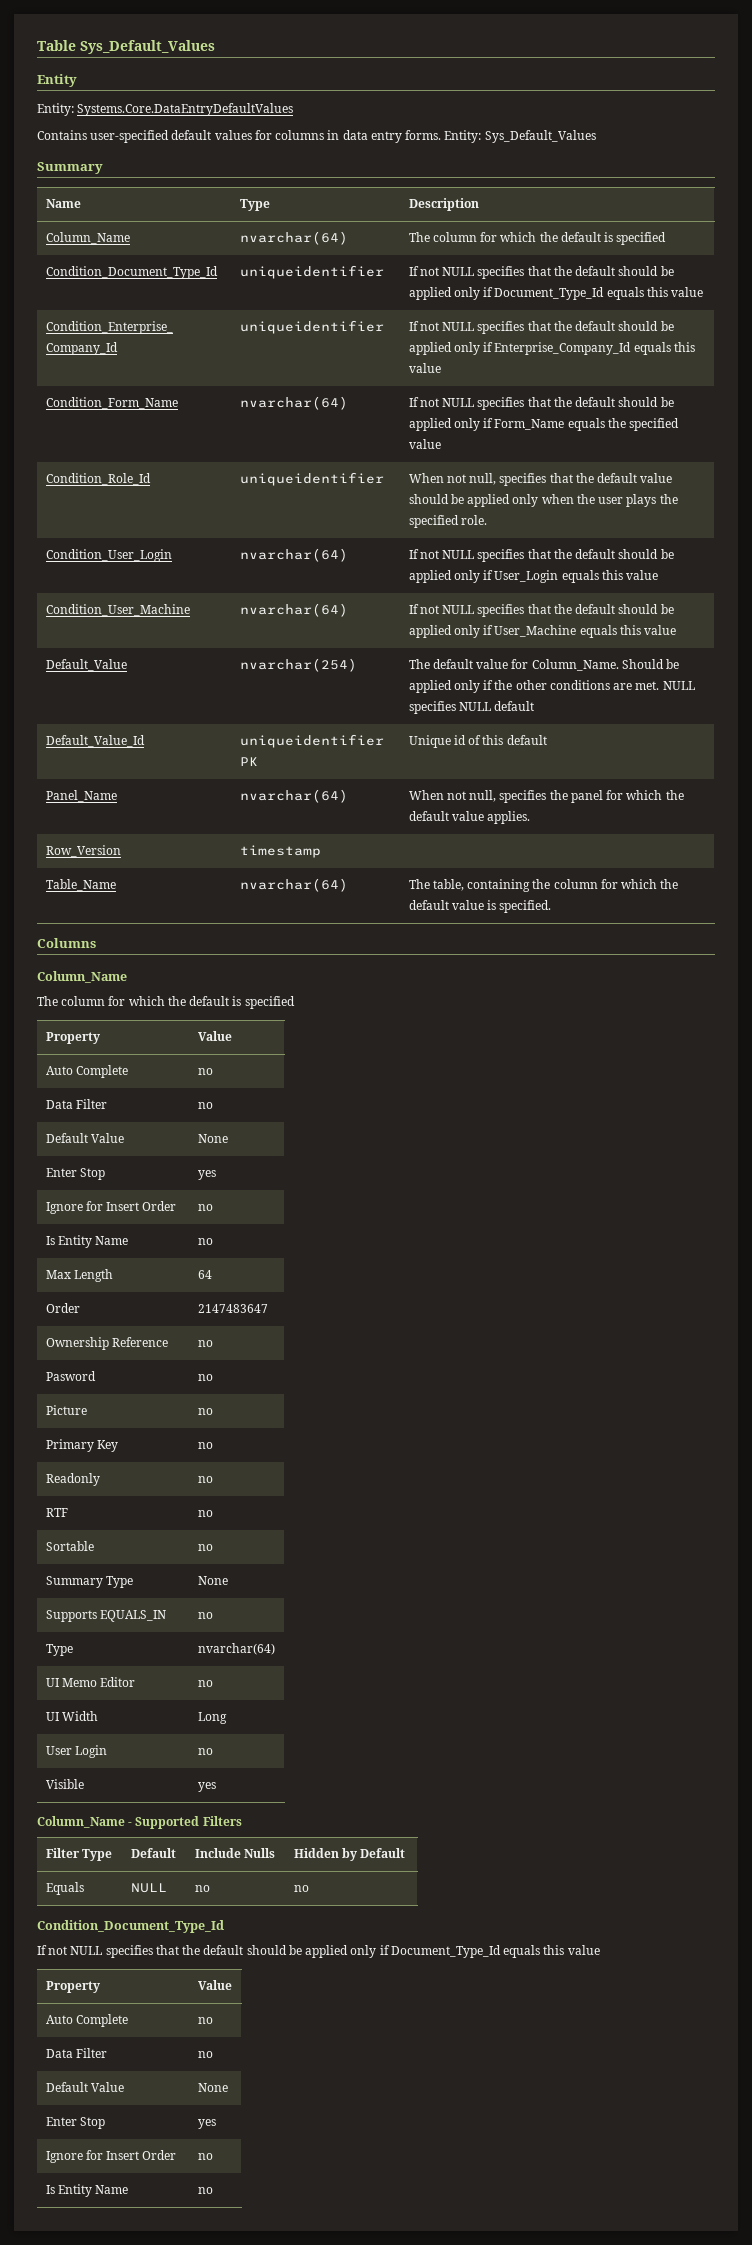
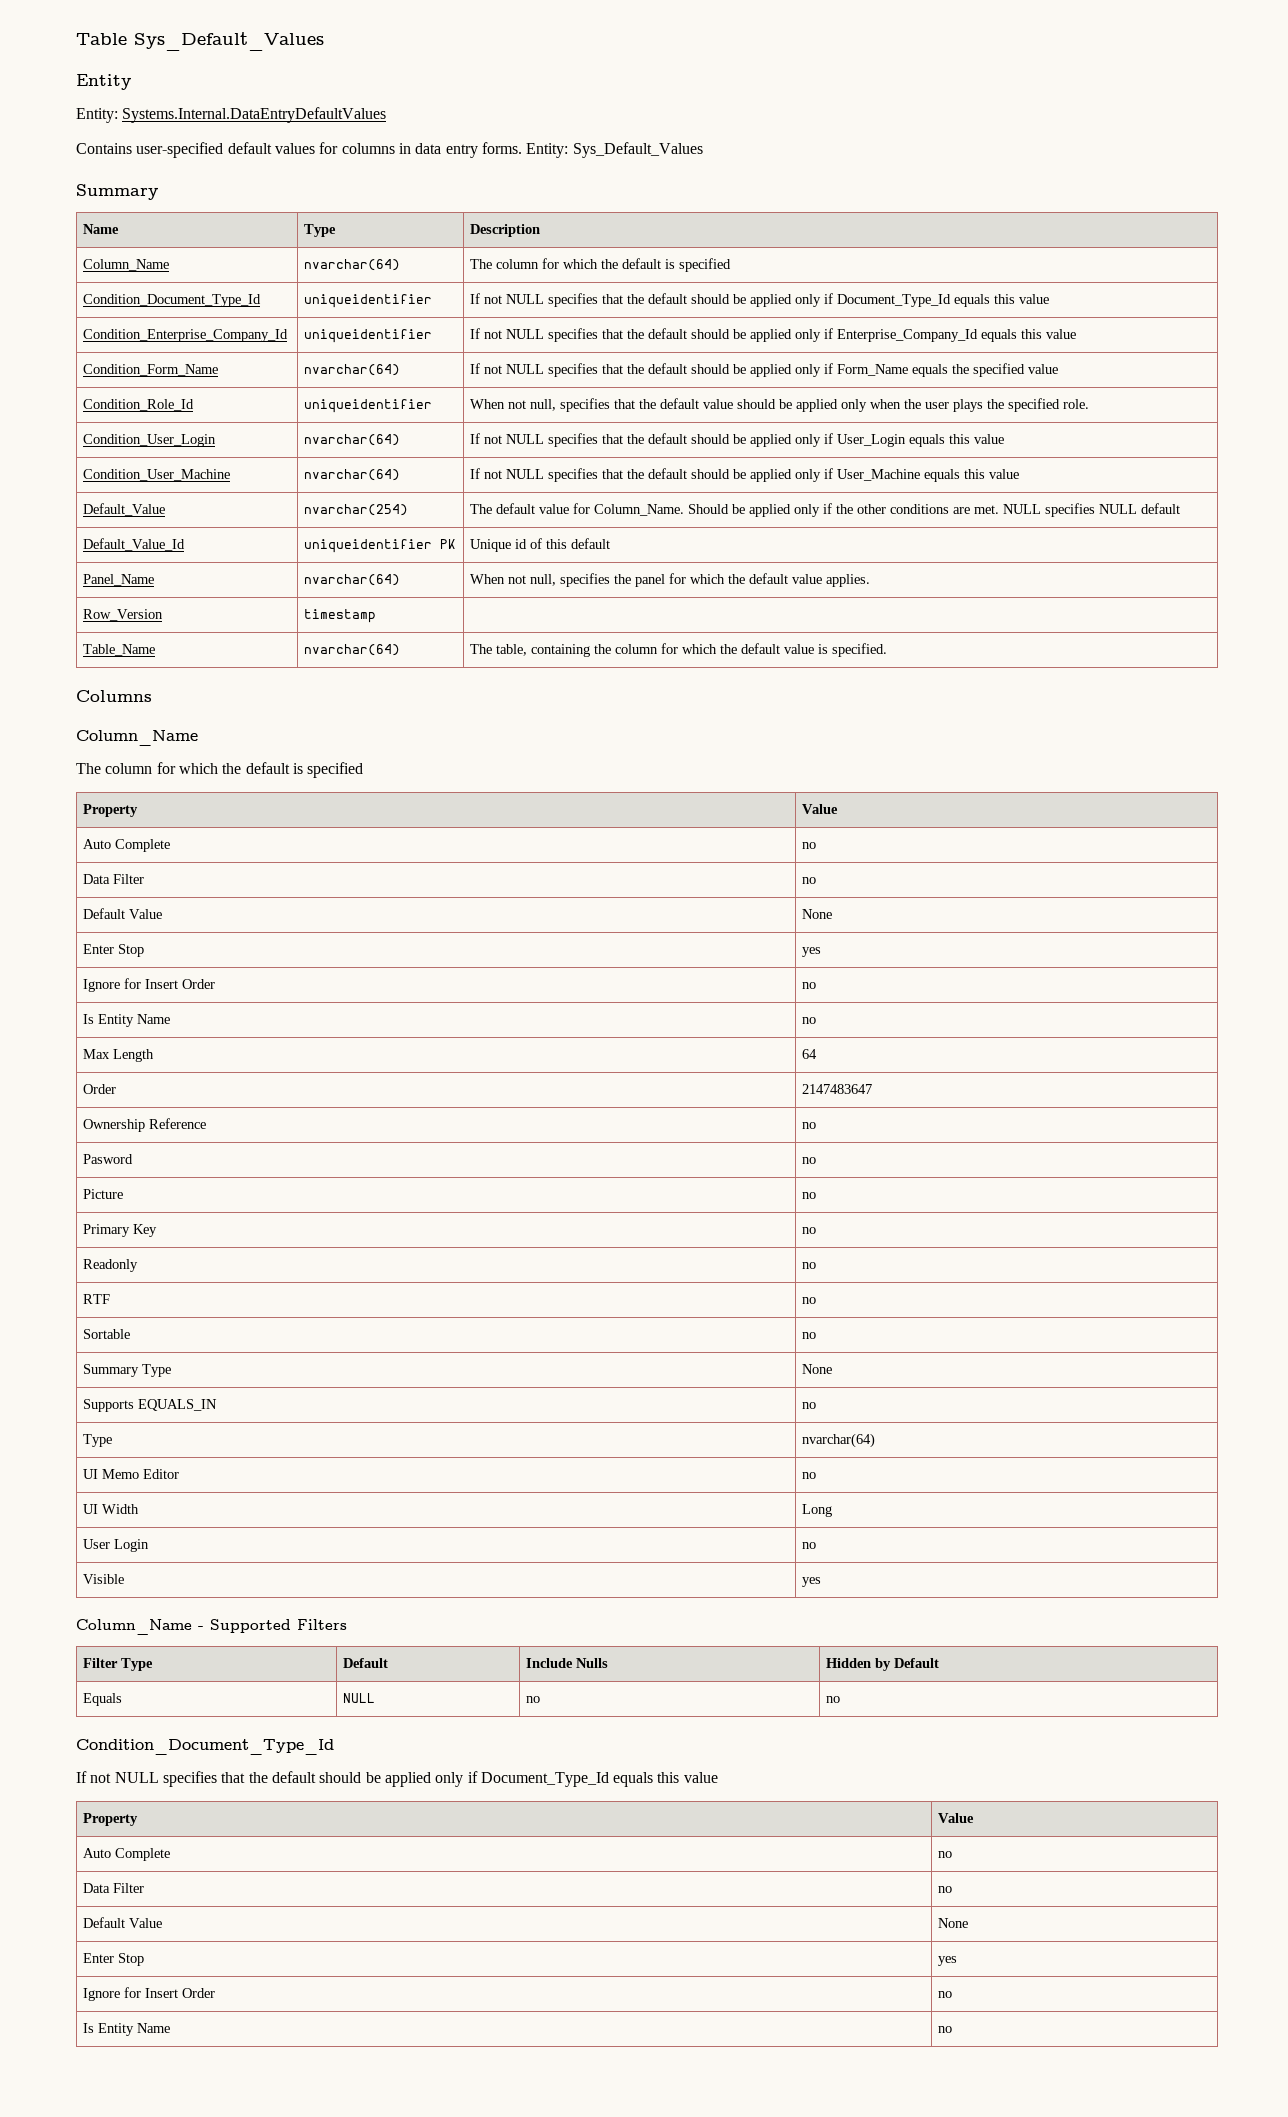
[77,103,294,116] Systems.Core.DataEntryDefaultValues -> [122,107,387,123] Systems.Internal.DataEntryDefaultValues

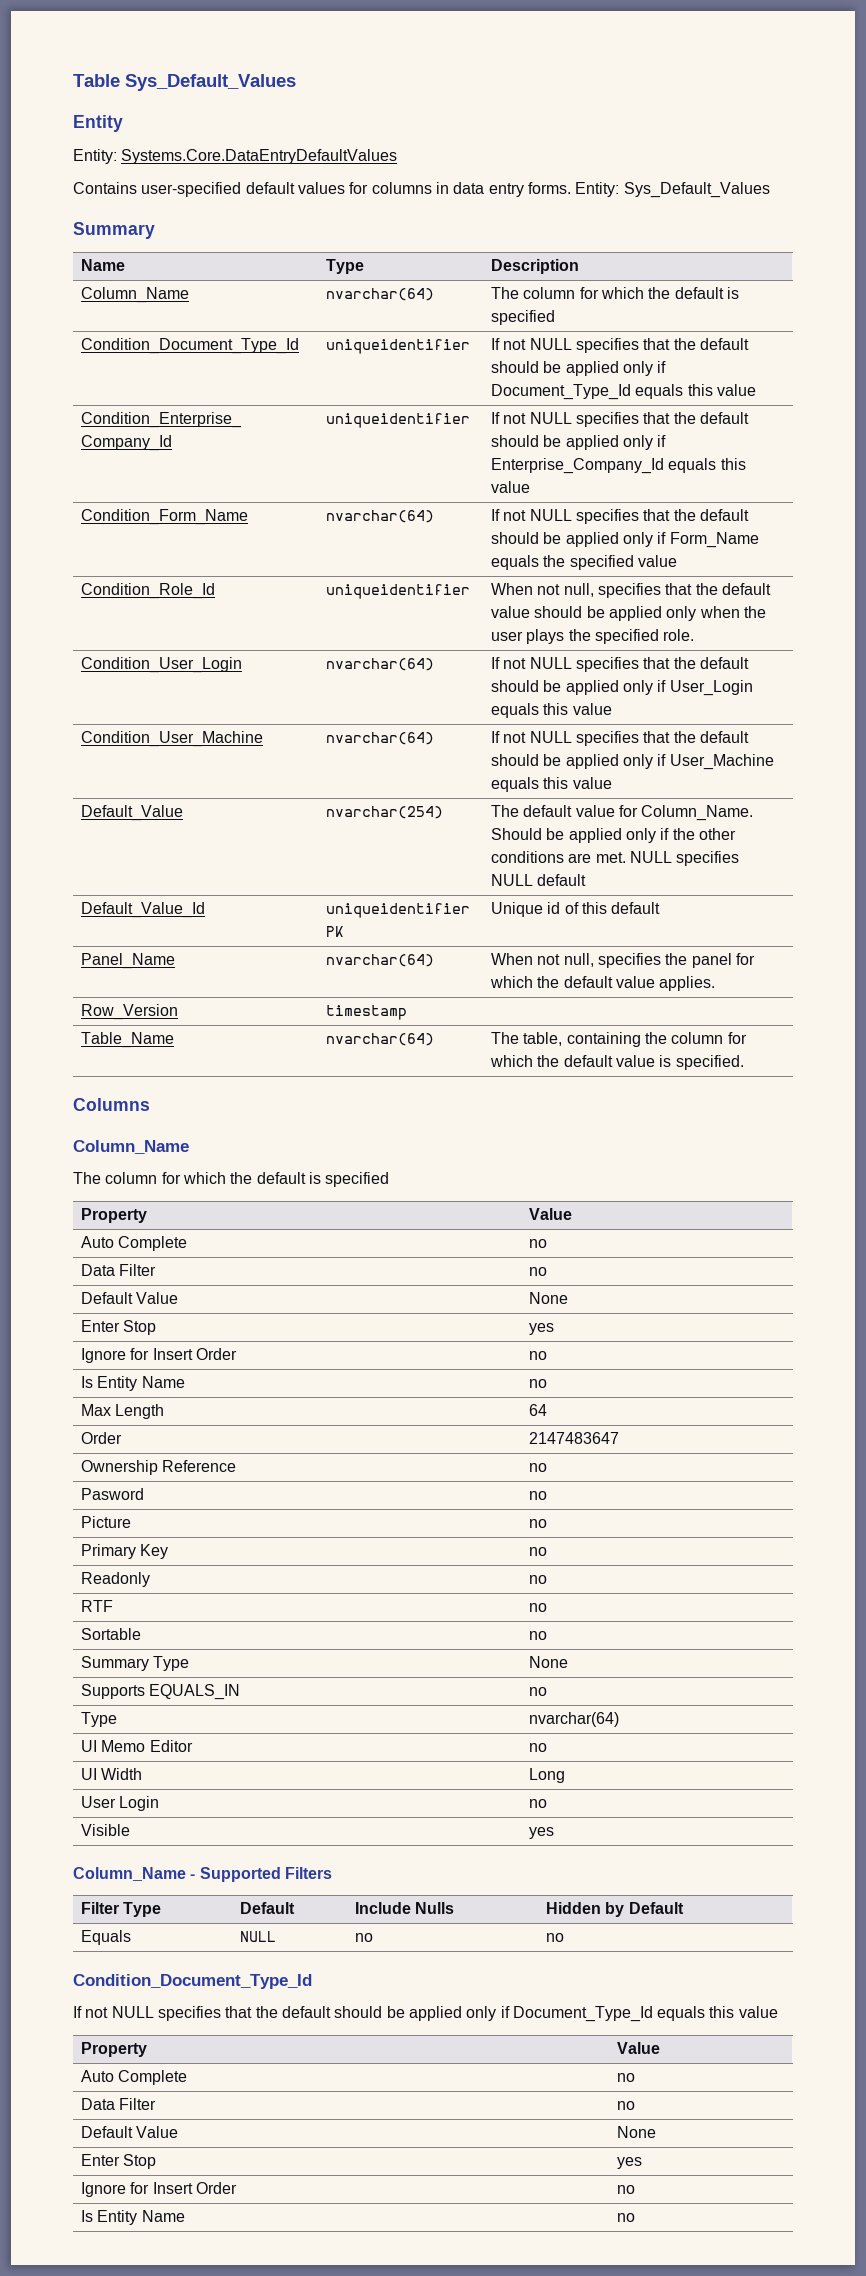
[122,107,387,123] Systems.Internal.DataEntryDefaultValues -> [121,149,398,164] Systems.Core.DataEntryDefaultValues

